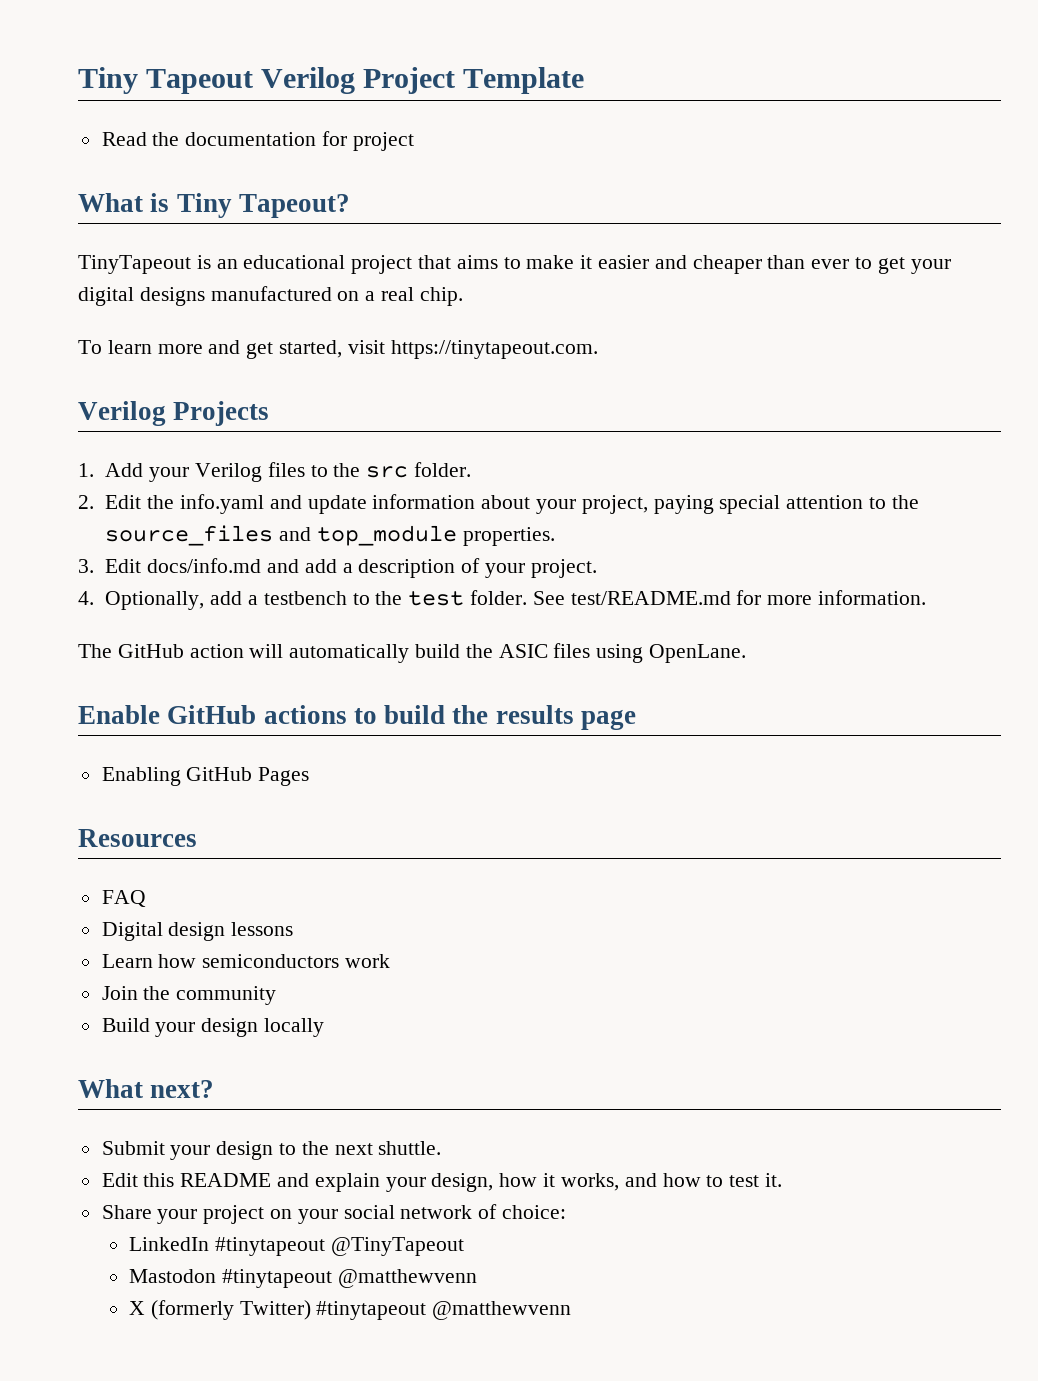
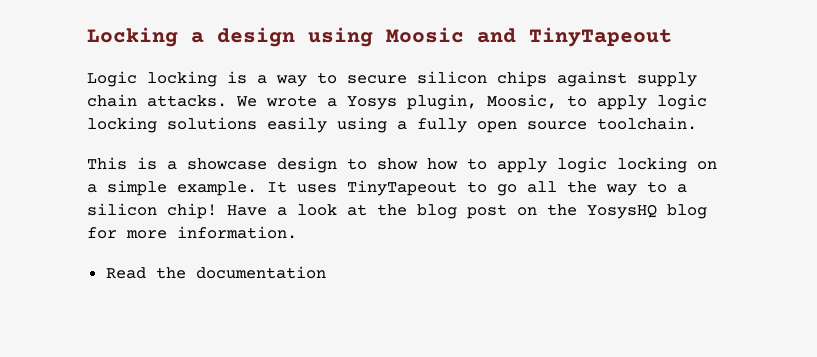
[78,67,585,94] [101,131,414,151] [78,193,350,218] [78,255,951,274] [78,286,463,306] [78,340,598,359] [78,401,270,426] [78,462,471,482] [78,494,919,514] [105,525,555,546] [78,558,597,578] [78,590,926,610] [78,643,747,663] [78,705,637,730] [101,767,310,786] [78,829,197,847] [101,890,146,907] [101,922,294,941] [101,954,391,968] [101,986,277,1005] [101,1018,325,1037] [78,1079,215,1098] [101,1141,442,1160] [101,1173,782,1192] [101,1204,567,1224] [128,1237,464,1256] [128,1269,477,1288] [128,1300,572,1320] Tiny Tapeout Verilog Project Template // Read the documentation for project // What is Tiny Tapeout? // TinyTapeout is an educational project that aims to make it easier and cheaper than ever to get your digital designs manufactured on a real chip. // To learn more and get started, visit https://tinytapeout.com. // Verilog Projects // 1. Add your Verilog files to the src folder. // 2. Edit the info.yaml and update information about your project, paying special attention to the source_files and top_module properties. // 3. Edit docs/info.md and add a description of your project. // 4. Optionally, add a testbench to the test folder. See test/README.md for more information. // The GitHub action will automatically build the ASIC files using OpenLane. // Enable GitHub actions to build the results page // Enabling GitHub Pages // Resources // FAQ // Digital design lessons // Learn how semiconductors work // Join the community // Build your design locally // What next? // Submit your design to the next shuttle. // Edit this README and explain your design, how it works, and how to test it. // Share your project on your social network of choice: // LinkedIn #tinytapeout @TinyTapeout // Mastodon #tinytapeout @matthewvenn // X (formerly Twitter) #tinytapeout @matthewvenn -> [87,27,672,47] [87,71,697,87] [87,94,707,110] [87,117,697,133] [87,157,717,173] [87,180,687,196] [87,203,707,219] [87,226,297,239] [105,266,326,279] Locking a design using Moosic and TinyTapeout // Logic locking is a way to secure silicon chips against supply chain attacks. We wrote a Yosys plugin, Moosic, to apply logic locking solutions easily using a fully open source toolchain. // This is a showcase design to show how to apply logic locking on a simple example. It uses TinyTapeout to go all the way to a silicon chip! Have a look at the blog post on the YosysHQ blog for more information. // Read the documentation

